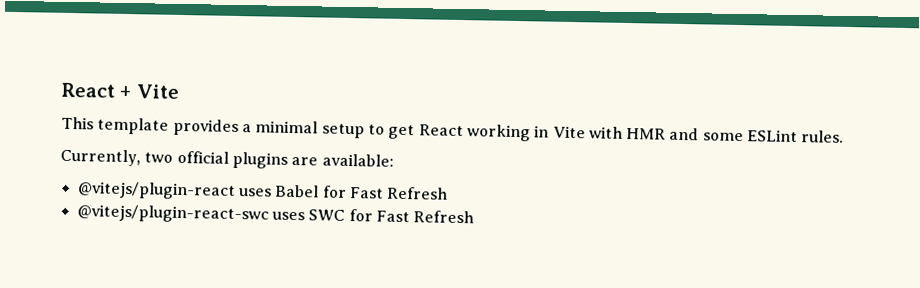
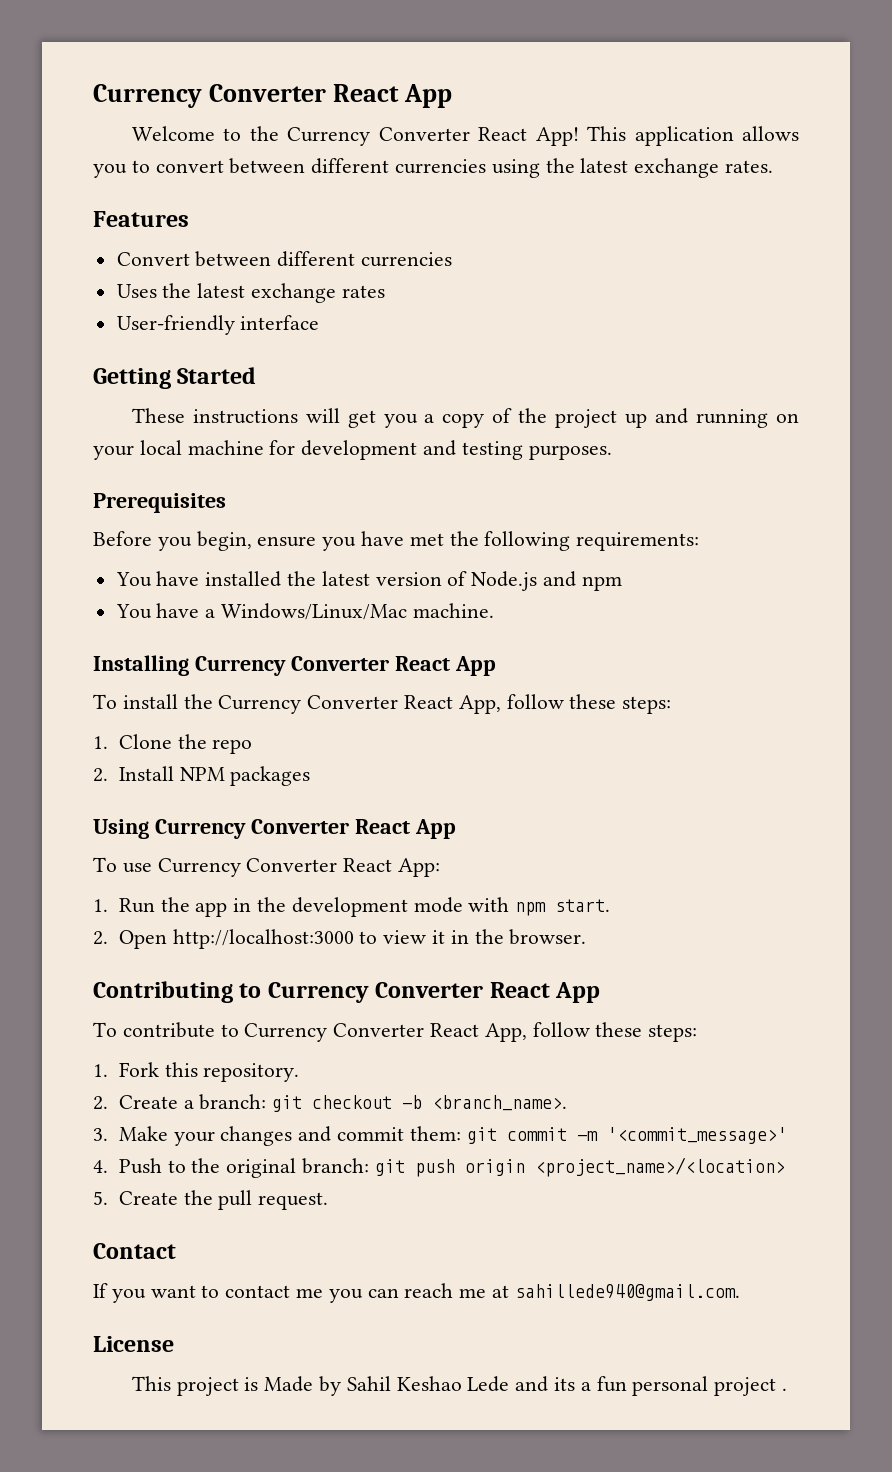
[61,82,180,99] [61,116,845,143] [60,148,394,169] [76,181,449,200] [76,204,475,224] React + Vite // This template provides a minimal setup to get React working in Vite with HMR and some ESLint rules. // Currently, two official plugins are available: // @vitejs/plugin-react uses Babel for Fast Refresh // @vitejs/plugin-react-swc uses SWC for Fast Refresh -> [93,84,453,108] [131,126,799,146] [93,158,774,178] [93,211,189,227] [116,251,453,267] [116,283,385,303] [116,315,320,335] [93,367,257,389] [131,408,799,428] [93,440,612,460] [93,493,226,513] [93,531,700,551] [115,571,622,591] [115,603,494,620] [93,655,496,676] [93,694,672,714] [93,734,253,754] [93,766,311,786] [93,819,456,839] [93,857,441,877] [93,897,611,917] [93,929,587,949] [93,981,601,1003] [93,1022,698,1042] [93,1062,300,1082] [93,1094,568,1112] [93,1126,787,1146] [93,1157,785,1178] [93,1190,329,1210] [93,1243,176,1259] [93,1283,740,1303] [93,1336,174,1352] [131,1376,788,1396] Currency Converter React App // Welcome to the Currency Converter React App! This application allows you to convert between different currencies using the latest exchange rates. // Features // Convert between different currencies // Uses the latest exchange rates // User-friendly interface // Getting Started // These instructions will get you a copy of the project up and running on your local machine for development and testing purposes. // Prerequisites // Before you begin, ensure you have met the following requirements: // You have installed the latest version of Node.js and npm // You have a Windows/Linux/Mac machine. // Installing Currency Converter React App // To install the Currency Converter React App, follow these steps: // 1. Clone the repo // 2. Install NPM packages // Using Currency Converter React App // To use Currency Converter React App: // 1. Run the app in the development mode with npm start. // 2. Open http://localhost:3000 to view it in the browser. // Contributing to Currency Converter React App // To contribute to Currency Converter React App, follow these steps: // 1. Fork this repository. // 2. Create a branch: git checkout -b <branch_name>. // 3. Make your changes and commit them: git commit -m '<commit_message>' // 4. Push to the original branch: git push origin <project_name>/<location> // 5. Create the pull request. // Contact // If you want to contact me you can reach me at sahillede940@gmail.com. // License // This project is Made by Sahil Keshao Lede and its a fun personal project .

